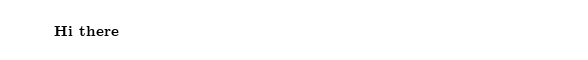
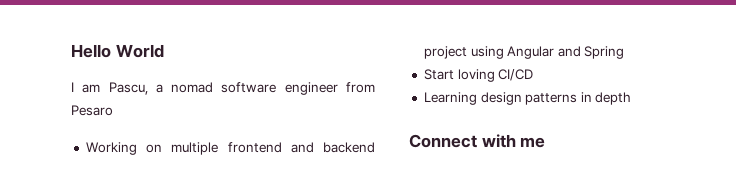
[54,26,119,36] Hi there -> [71,44,164,58] [71,82,375,95] [71,105,113,116] [85,142,375,155] [423,46,625,59] [423,69,534,82] [423,92,632,105] [409,134,546,148] Hello World // I am Pascu, a nomad software engineer from Pesaro // Working on multiple frontend and backend project using Angular and Spring // Start loving CI/CD // Learning design patterns in depth // Connect with me

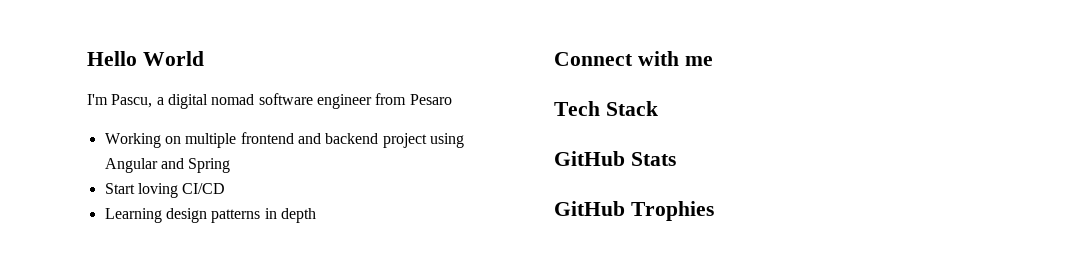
[71,82,101,93] I am -> [87,94,108,105] I'm
(163, 88) none -> [167,94,208,109] digital
(546, 142) none -> [554,101,658,116] [554,151,676,166] [554,201,714,221] // Tech Stack // GitHub Stats // GitHub Trophies

